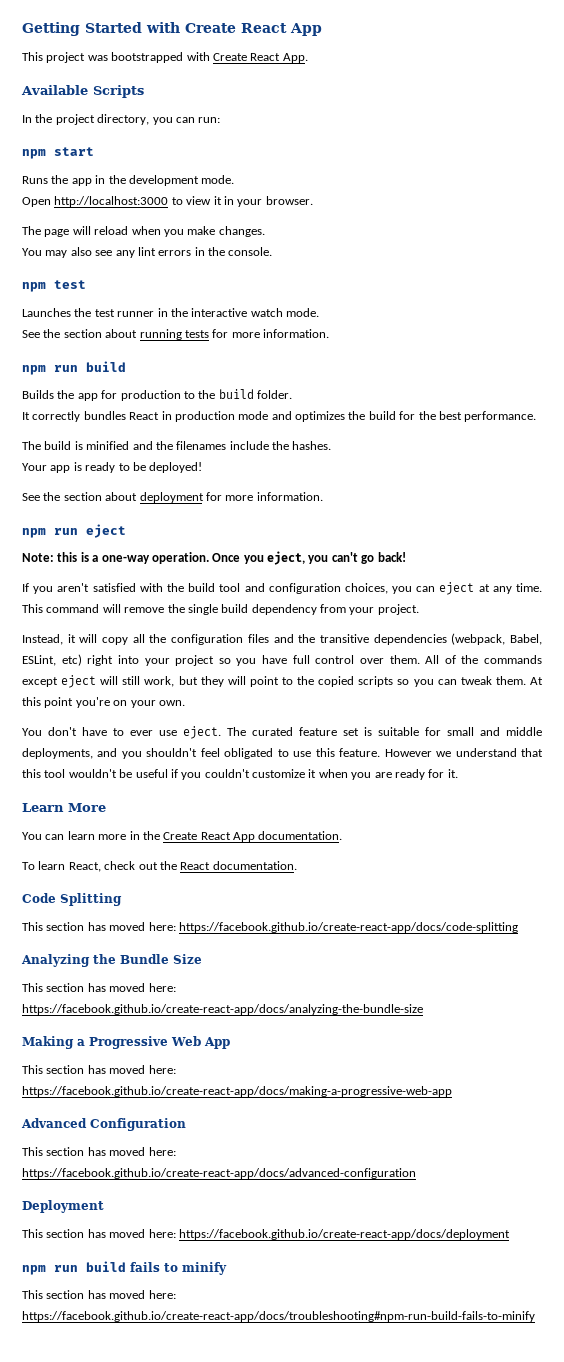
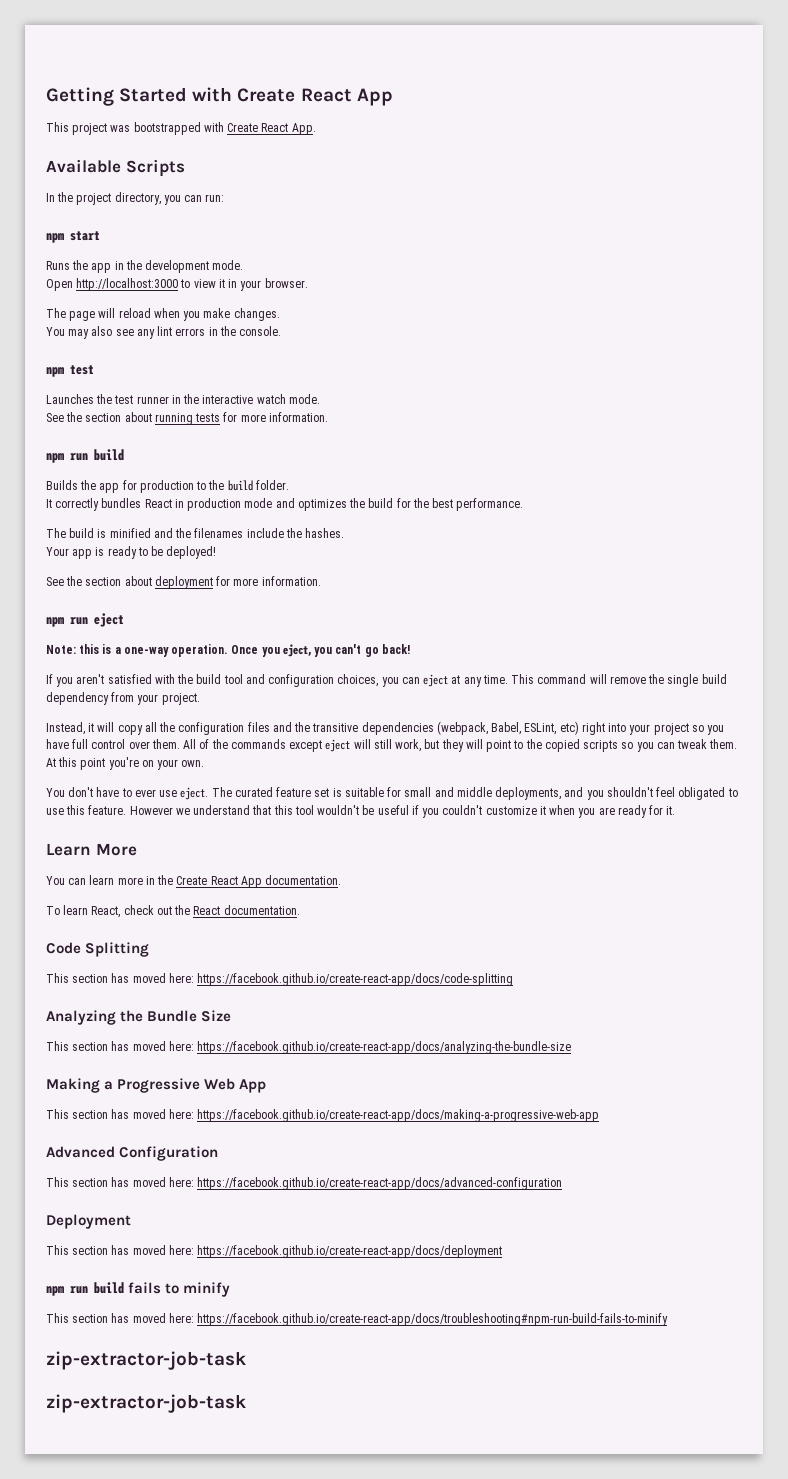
(535, 1316) none -> [46,1351,246,1370] [46,1394,246,1413] // zip-extractor-job-task // zip-extractor-job-task

